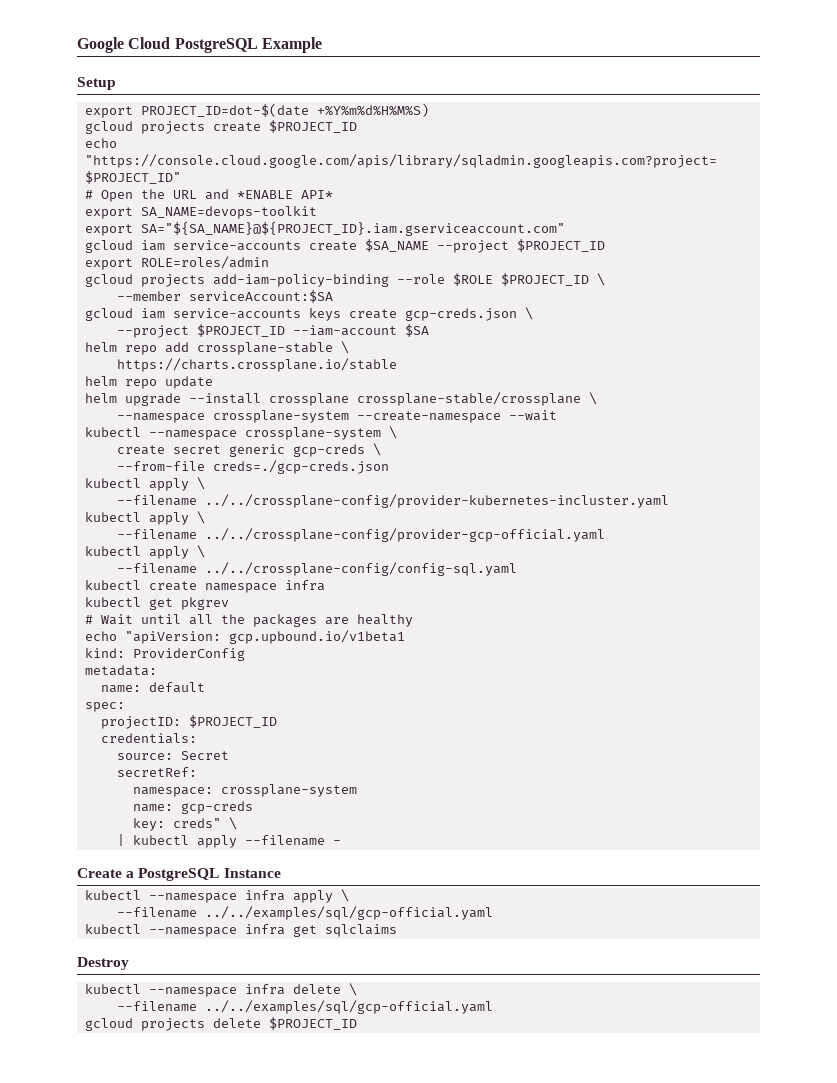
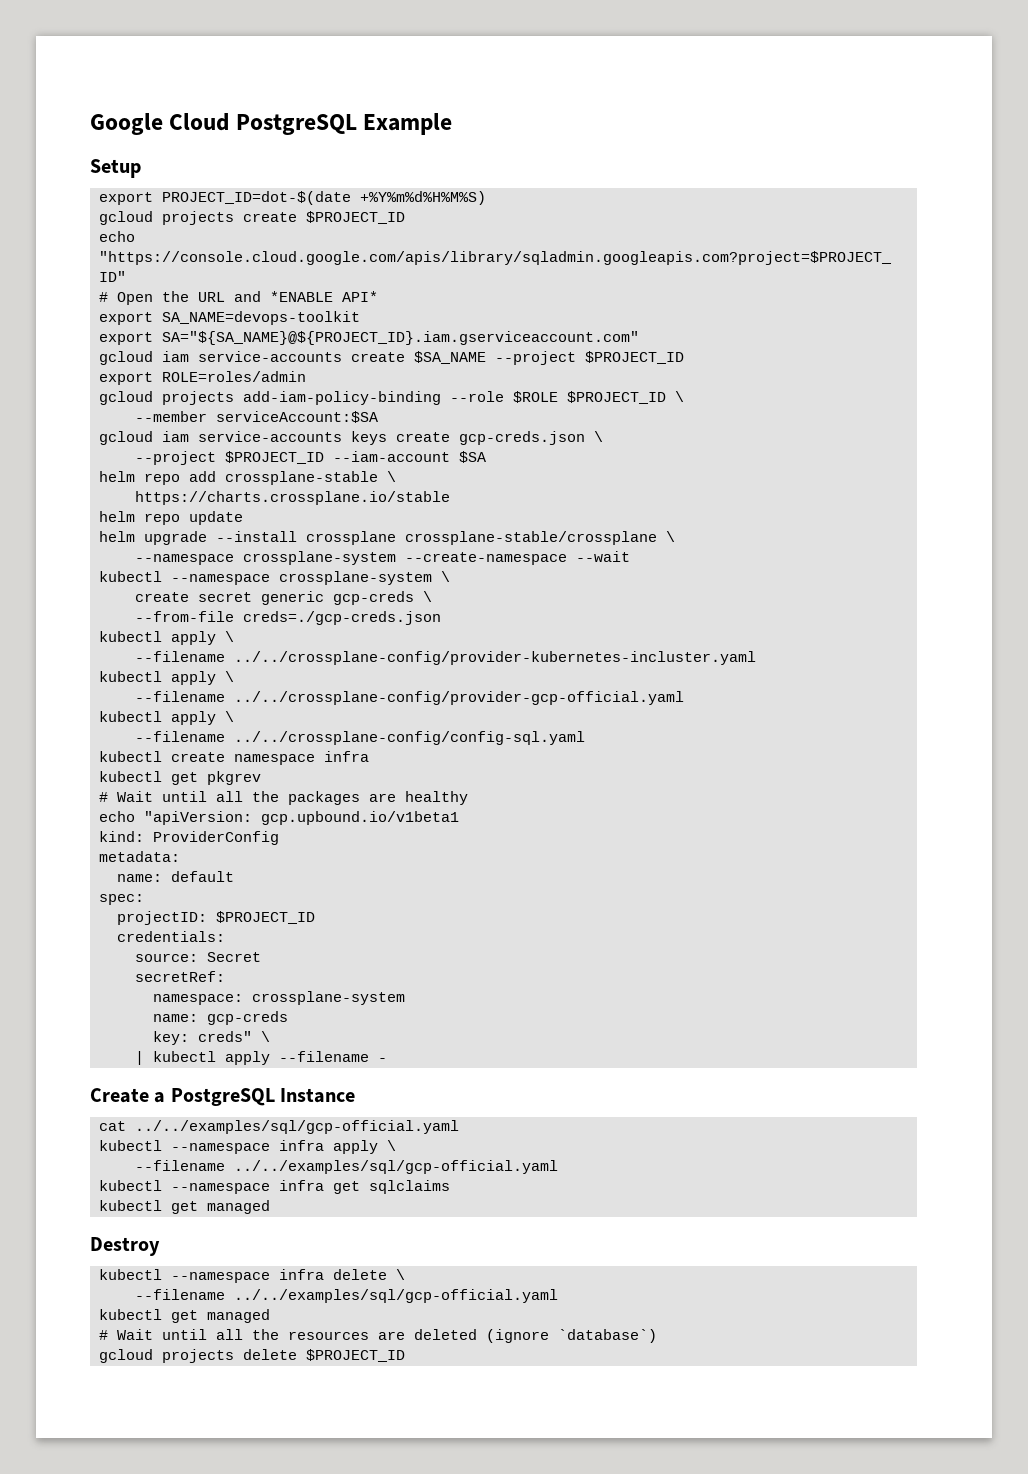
(281, 873) none -> [99,1120,459,1134] // cat ../../examples/sql/gcp-official.yaml
(398, 930) none -> [99,1200,270,1214] // kubectl get managed
(494, 1007) none -> [99,1309,270,1323] [99,1329,657,1343] // kubectl get managed // # Wait until all the resources are deleted (ignore `database`)

